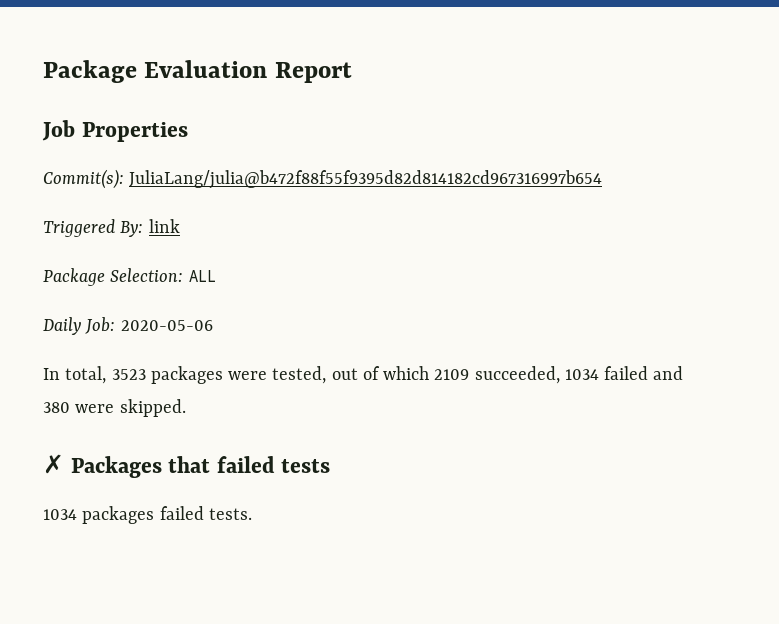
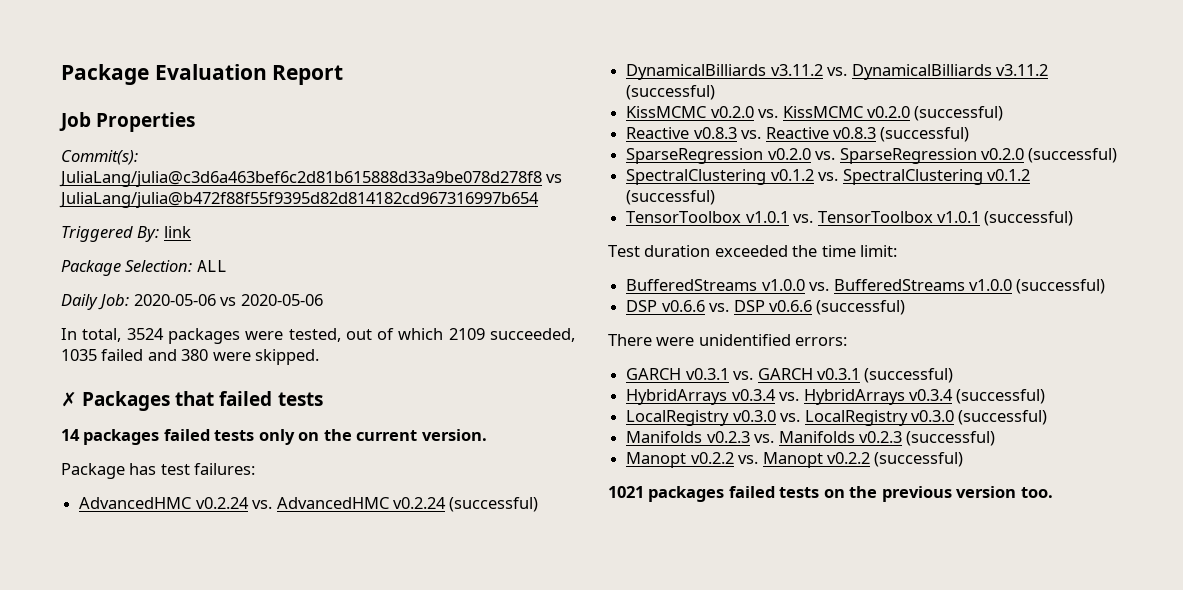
(124, 179) none -> [59,171,563,187] JuliaLang/julia@c3d6a463bef6c2d81b615888d33a9be078d278f8 vs
(213, 325) none -> [220,294,323,306] vs 2020-05-06
[111,369,146,380] 3523 -> [126,328,164,340] 3524
[564,369,599,380] 1034 -> [61,349,97,361] 1035
[43,506,252,524] 1034 packages failed tests. -> [61,429,487,445] [61,463,256,479] [79,497,539,512] [626,64,1048,80] [626,85,716,100] [626,106,1004,121] [626,127,970,142] [626,148,1118,164] [626,169,1030,185] [626,190,716,205] [626,211,1074,226] [608,245,898,257] [626,279,1106,294] [626,300,906,315] [608,334,848,346] [626,368,954,383] [626,389,1046,405] [626,410,1048,426] [626,431,996,446] [626,452,964,468] [608,486,1053,502] 14 packages failed tests only on the current version. // Package has test failures: // AdvancedHMC v0.2.24 vs. AdvancedHMC v0.2.24 (successful) // DynamicalBilliards v3.11.2 vs. DynamicalBilliards v3.11.2 (successful) // KissMCMC v0.2.0 vs. KissMCMC v0.2.0 (successful) // Reactive v0.8.3 vs. Reactive v0.8.3 (successful) // SparseRegression v0.2.0 vs. SparseRegression v0.2.0 (successful) // SpectralClustering v0.1.2 vs. SpectralClustering v0.1.2 (successful) // TensorToolbox v1.0.1 vs. TensorToolbox v1.0.1 (successful) // Test duration exceeded the time limit: // BufferedStreams v1.0.0 vs. BufferedStreams v1.0.0 (successful) // DSP v0.6.6 vs. DSP v0.6.6 (successful) // There were unidentified errors: // GARCH v0.3.1 vs. GARCH v0.3.1 (successful) // HybridArrays v0.3.4 vs. HybridArrays v0.3.4 (successful) // LocalRegistry v0.3.0 vs. LocalRegistry v0.3.0 (successful) // Manifolds v0.2.3 vs. Manifolds v0.2.3 (successful) // Manopt v0.2.2 vs. Manopt v0.2.2 (successful) // 1021 packages failed tests on the previous version too.

